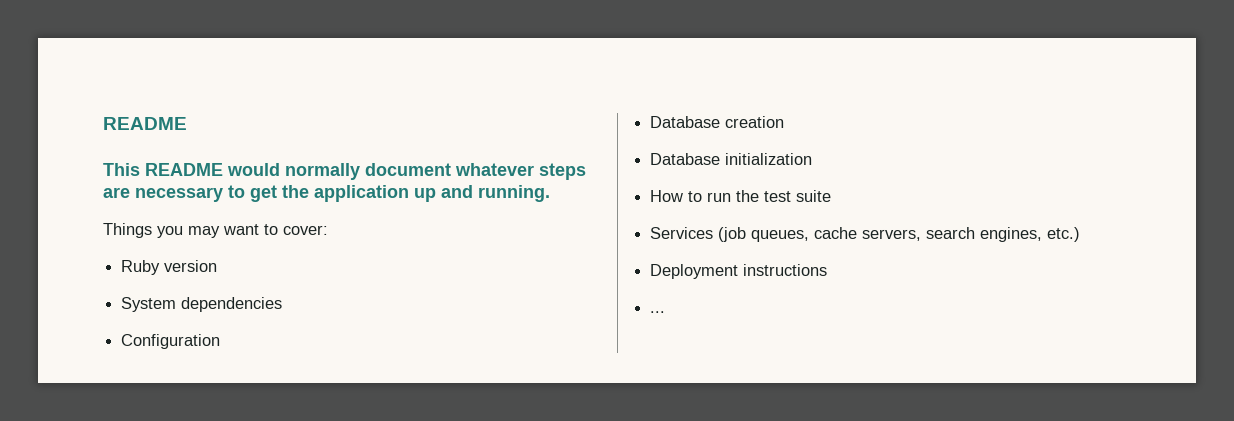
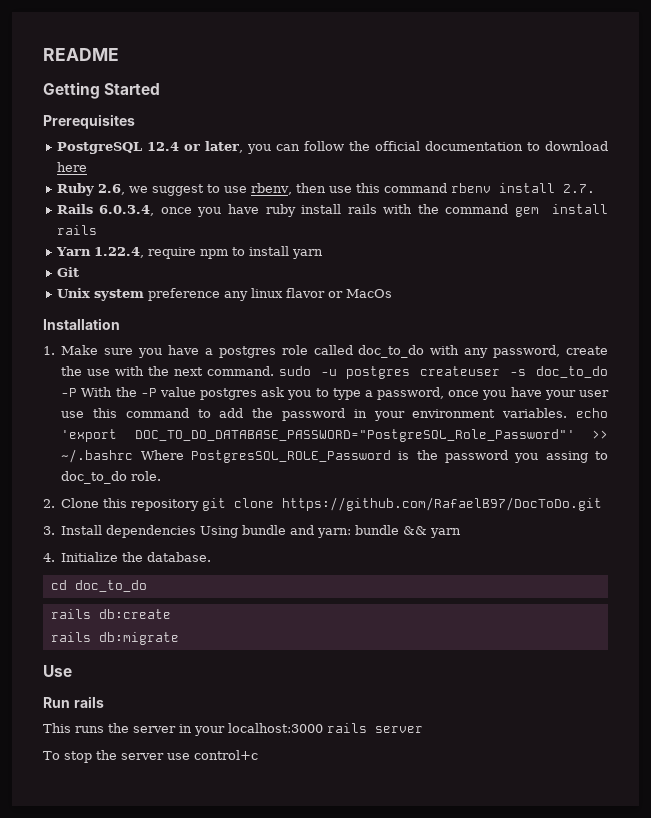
[103,163,586,180] [103,185,550,202] [103,223,328,238] [121,260,218,275] [121,297,283,312] [121,334,221,349] [650,116,785,128] [650,153,813,165] [650,190,832,202] [650,227,1081,242] [650,264,828,279] [650,311,666,313] This README would normally document whatever steps are necessary to get the application up and running. // Things you may want to cover: // Ruby version // System dependencies // Configuration // Database creation // Database initialization // How to run the test suite // Services (job queues, cache servers, search engines, etc.) // Deployment instructions // ... -> [43,82,161,99] [43,114,135,129] [56,141,608,154] [56,162,87,172] [56,183,595,196] [56,204,609,217] [56,225,97,235] [55,246,323,259] [56,267,79,277] [56,288,392,301] [43,318,120,330] [43,345,608,358] [61,366,608,379] [61,387,609,400] [61,408,608,421] [61,429,608,442] [61,449,608,463] [61,471,162,484] [43,497,603,511] [43,525,462,538] [43,552,212,562] [50,580,147,592] [50,609,171,619] [50,632,179,645] [43,665,72,677] [43,696,104,708] [43,723,423,736] [43,750,258,763] Getting Started // Prerequisites // PostgreSQL 12.4 or later, you can follow the official documentation to download here // Ruby 2.6, we suggest to use rbenv, then use this command rbenv install 2.7. // Rails 6.0.3.4, once you have ruby install rails with the command gem install rails // Yarn 1.22.4, require npm to install yarn // Git // Unix system preference any linux flavor or MacOs // Installation // 1. Make sure you have a postgres role called doc_to_do with any password, create the use with the next command. sudo -u postgres createuser -s doc_to_do -P With the -P value postgres ask you to type a password, once you have your user use this command to add the password in your environment variables. echo 'export DOC_TO_DO_DATABASE_PASSWORD="PostgreSQL_Role_Password"' >> ~/.bashrc Where PostgresSQL_ROLE_Password is the password you assing to doc_to_do role. // 2. Clone this repository git clone https://github.com/RafaelB97/DocToDo.git // 3. Install dependencies Using bundle and yarn: bundle && yarn // 4. Initialize the database. // cd doc_to_do // rails db:create // rails db:migrate // Use // Run rails // This runs the server in your localhost:3000 rails server // To stop the server use control+c

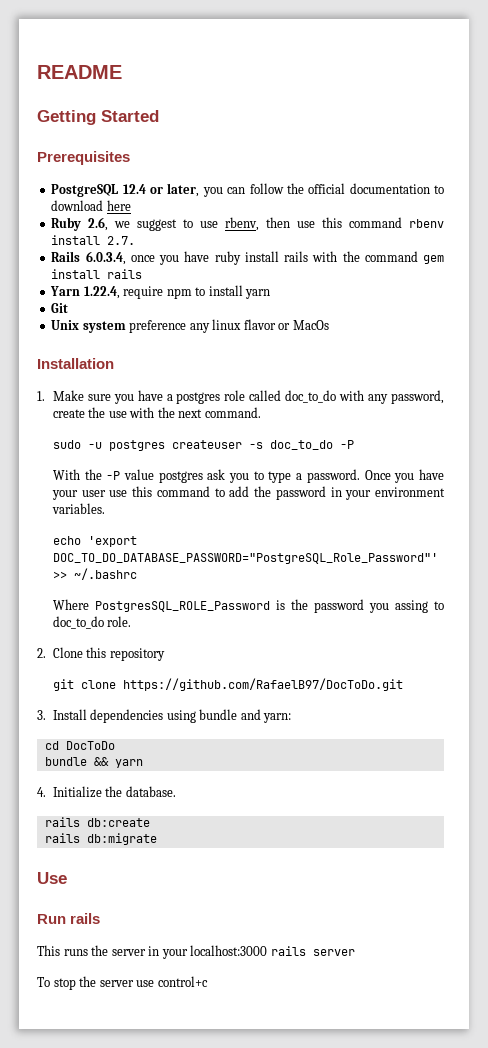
(274, 371) none -> (261, 412) //
(78, 392) none -> (354, 444) //
[377,387,480,400] password, once -> [306,469,391,483] password. Once
(568, 413) none -> (105, 508) //
(134, 456) none -> (137, 574) //
(200, 505) none -> (165, 654) //
[200,526,239,538] Using -> [166,710,196,723] using
(352, 533) none -> [44,741,115,750] // cd DocToDo //
[50,580,147,592] // cd doc_to_do -> (176, 791) none

